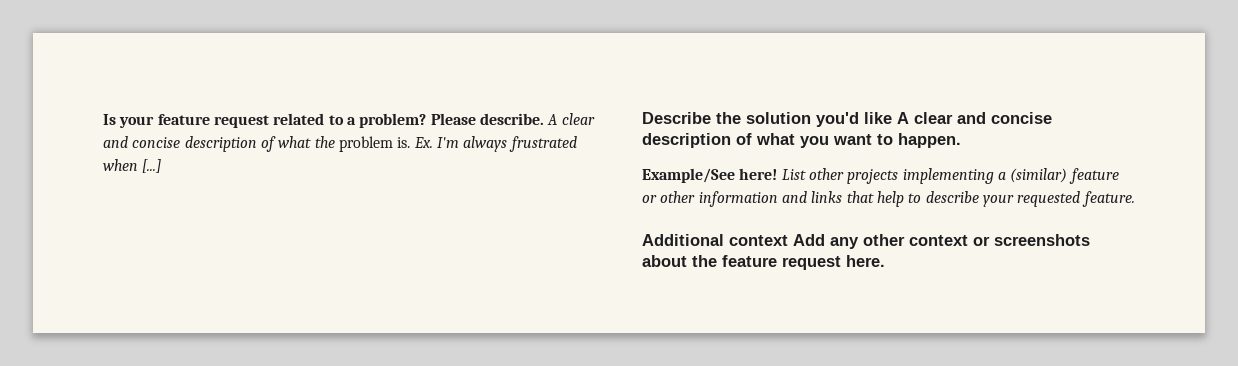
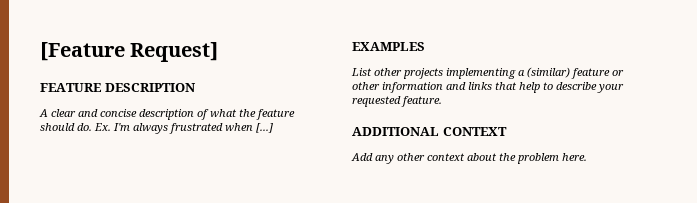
[103,113,544,128] Is your feature request related to a problem? Please describe. -> [40,42,219,62] [40,83,196,92] [Feature Request] // FEATURE DESCRIPTION //
[338,136,411,152] problem is. -> [256,109,295,120] [40,123,92,131] feature should do.
[642,112,1052,127] [642,133,961,148] [642,168,778,183] Describe the solution you'd like A clear and concise description of what you want to happen. // Example/See here! -> [352,42,425,51] EXAMPLES //
[642,234,788,246] Additional context -> [352,127,507,136] ADDITIONAL CONTEXT //
[973,234,1090,246] [642,255,841,270] or screenshots about the feature request -> [467,153,559,164] about the problem

